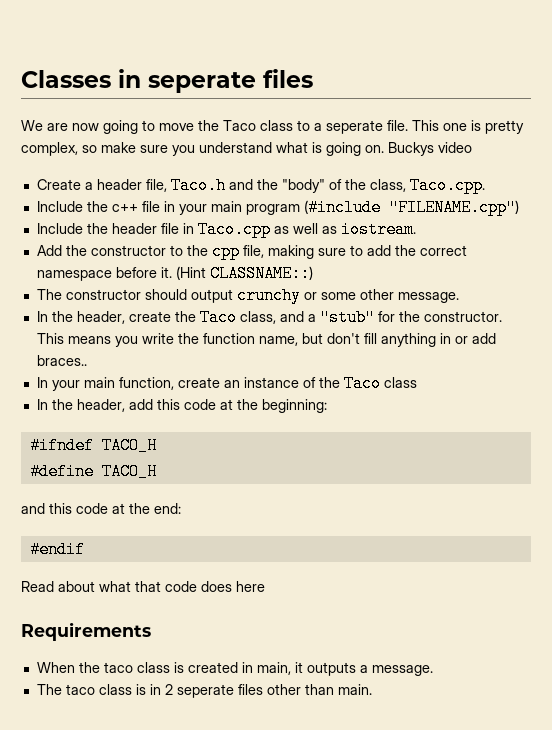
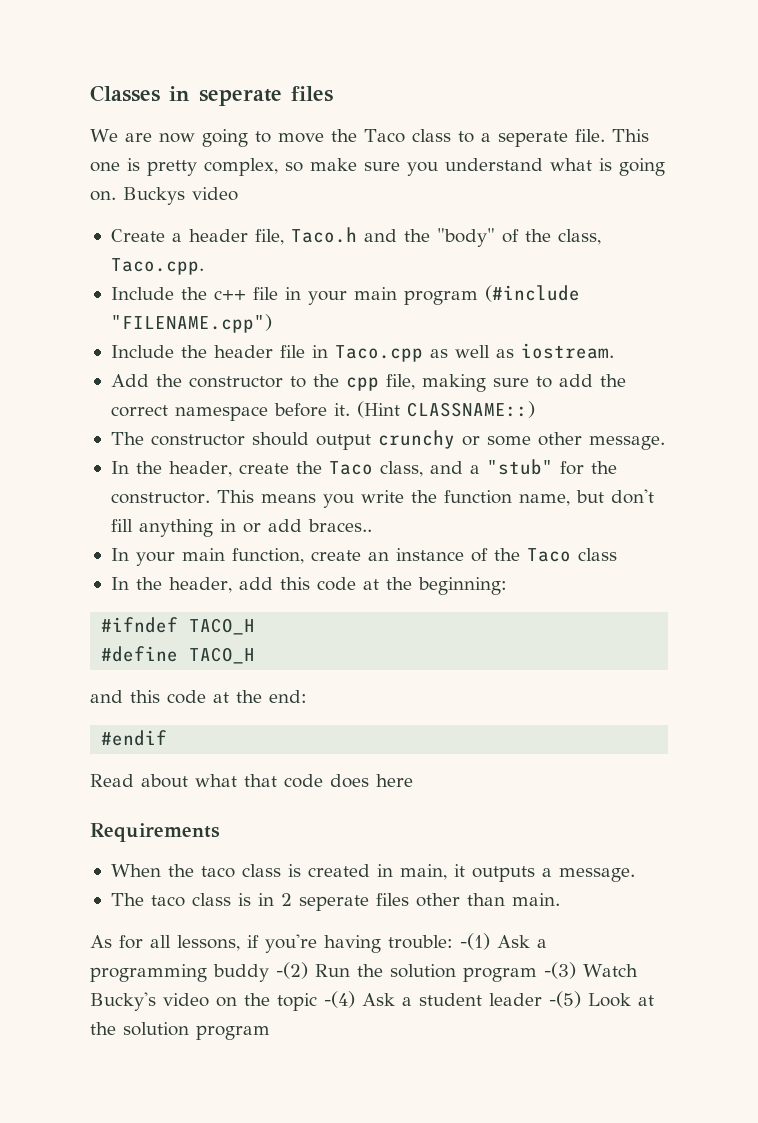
(372, 689) none -> [90,933,547,953] [90,962,638,982] [90,991,654,1011] [90,1022,270,1040] // As for all lessons, if you're having trouble: -(1) Ask a programming buddy -(2) Run the solution program -(3) Watch Bucky's video on the topic -(4) Ask a student leader -(5) Look at the solution program

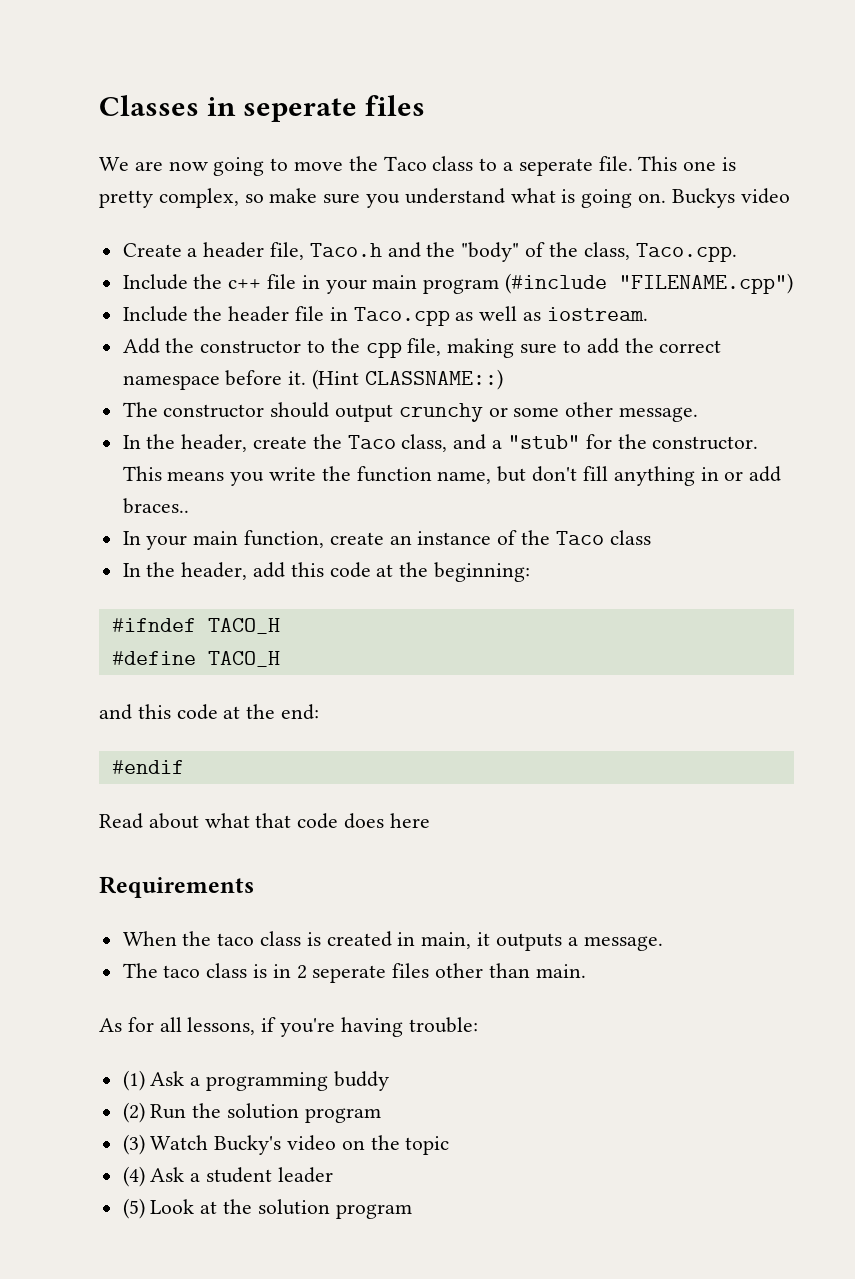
[460,933,490,950] -(1) -> [122,1070,145,1091] // (1)
[276,962,308,979] -(2) -> [122,1102,145,1123] // (2)
[544,962,576,979] -(3) -> [122,1134,145,1155] // (3)
[324,991,355,1008] -(4) -> [122,1166,145,1187] // (4)
[549,991,581,1008] -(5) -> [122,1198,145,1219] // (5)

